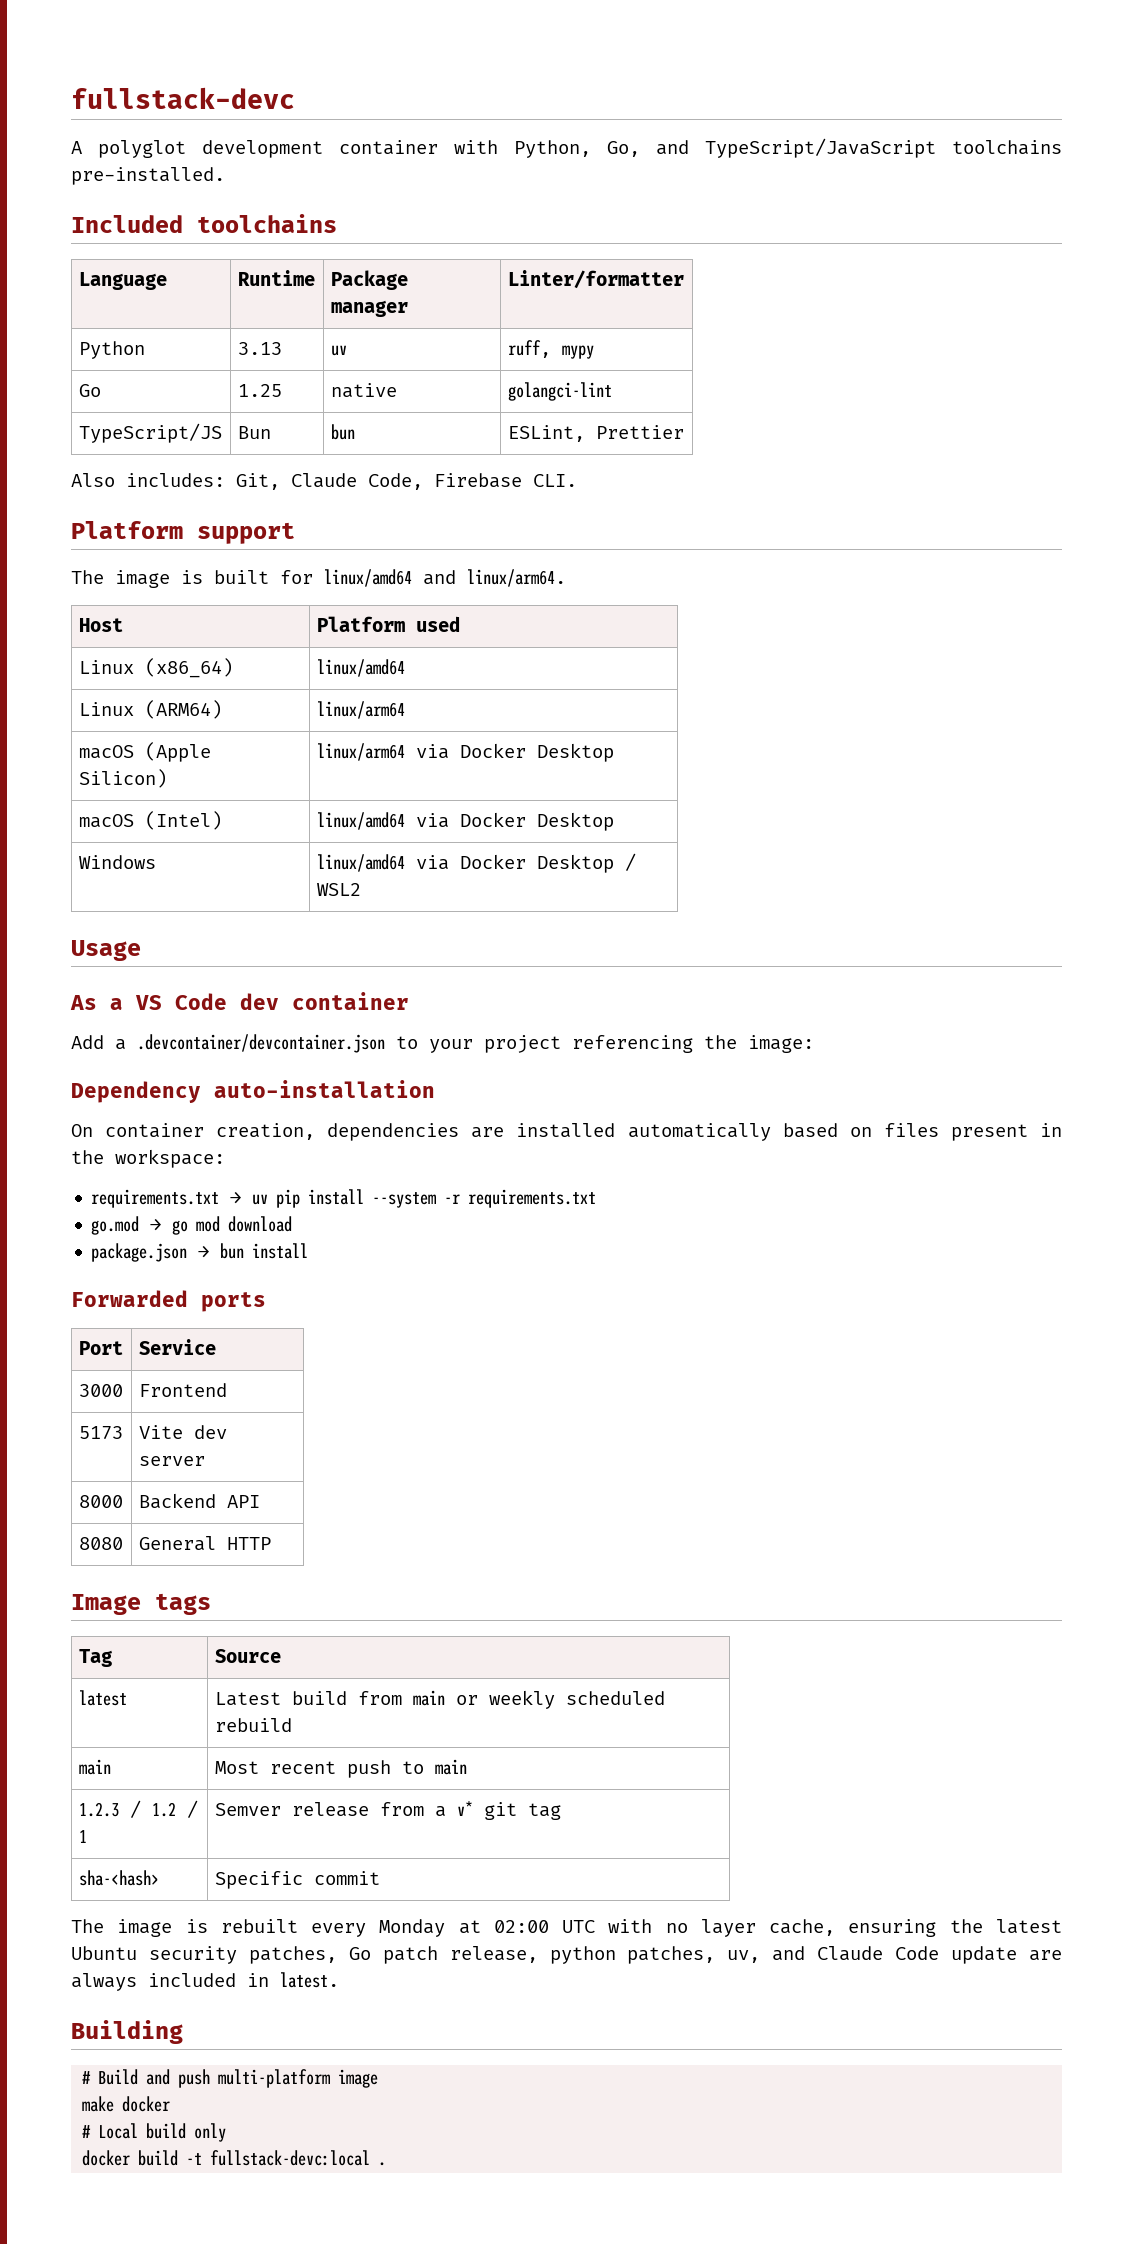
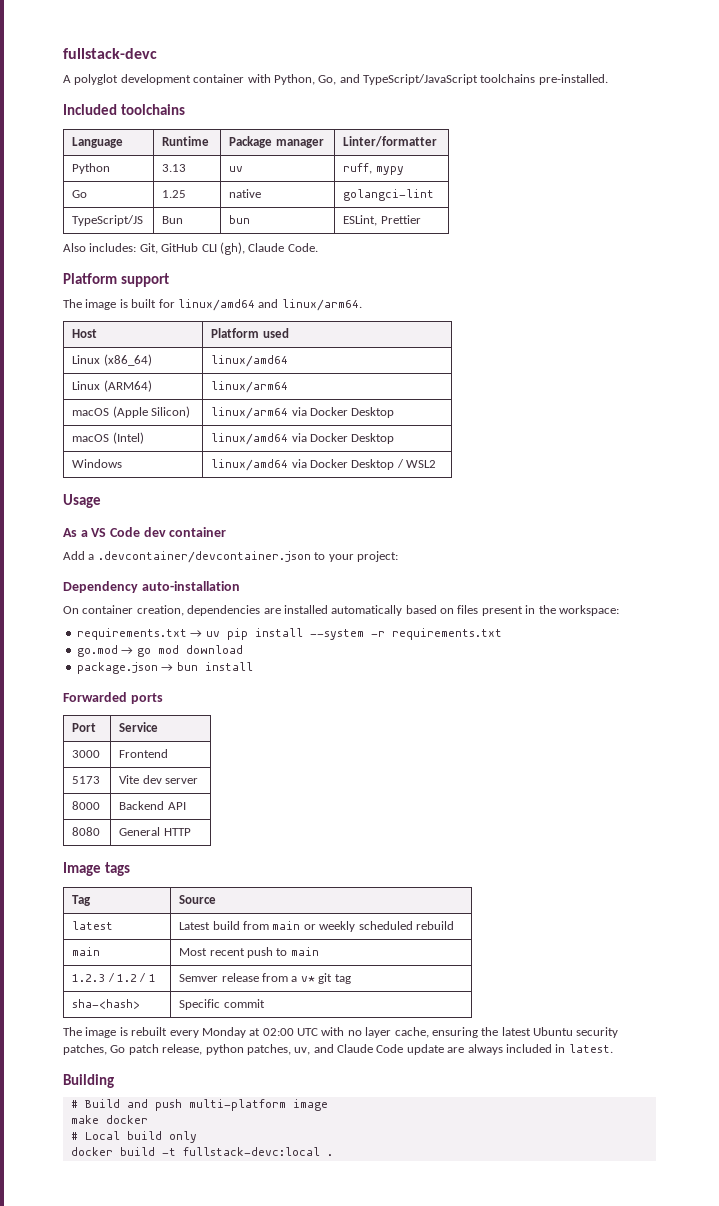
[291,473,577,490] Claude Code, Firebase CLI. -> [161,242,318,255] GitHub CLI (gh), Claude Code.
[484,1035,814,1053] project referencing the image: -> [356,551,398,562] project:

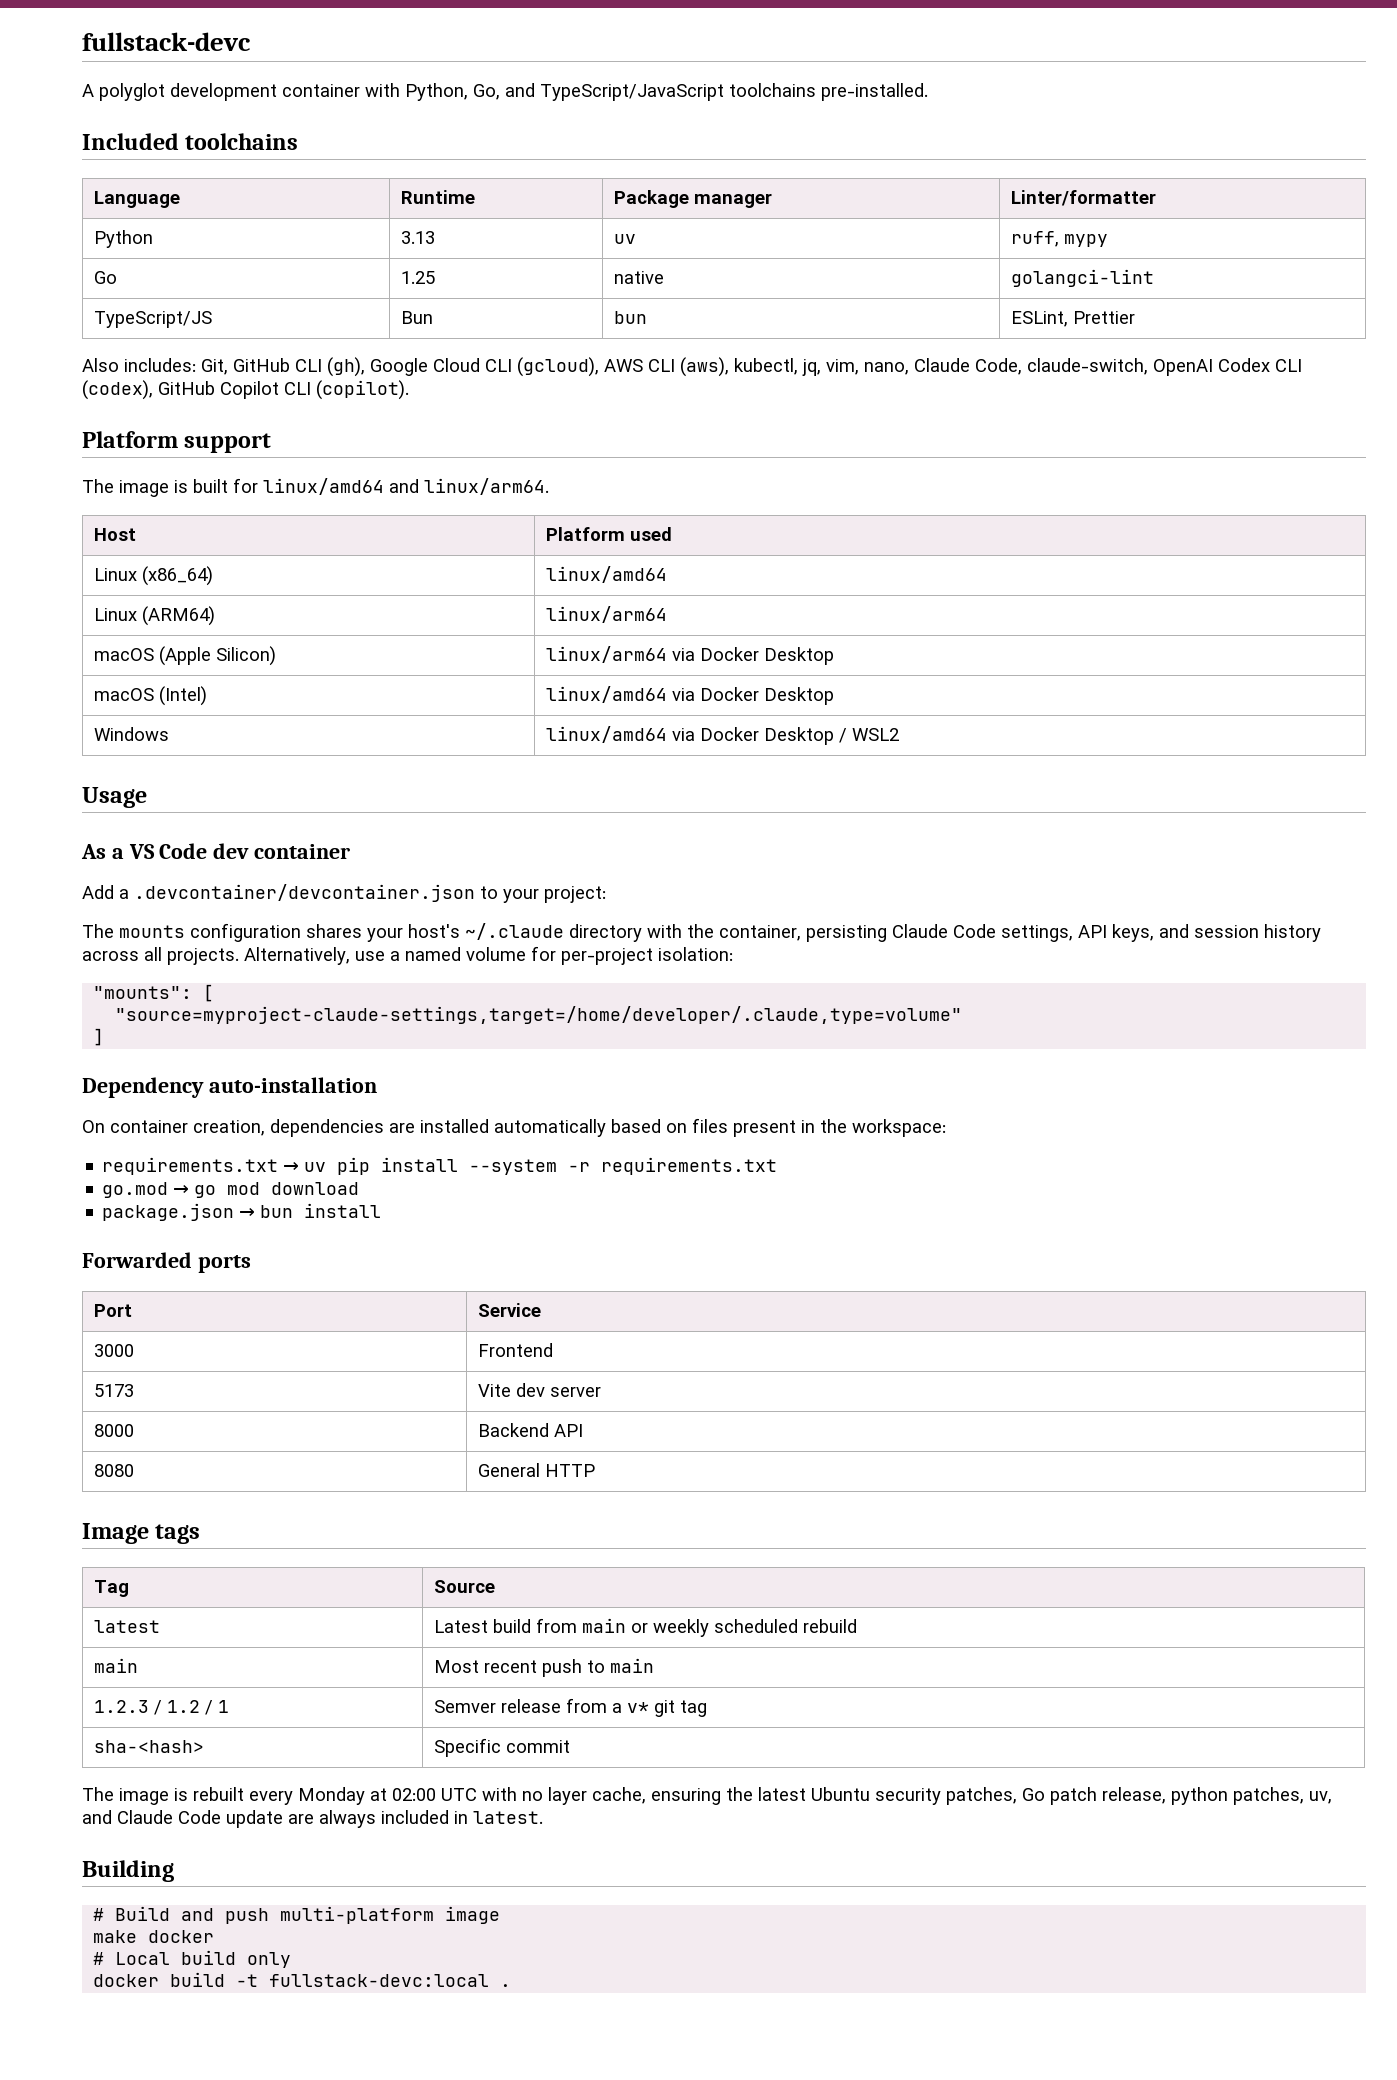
[248,243,318,252] Claude Code. -> [370,357,1302,377] [82,380,409,400] Google Cloud CLI (gcloud), AWS CLI (aws), kubectl, jq, vim, nano, Claude Code, claude-switch, OpenAI Codex CLI (codex), GitHub Copilot CLI (copilot).
(398, 556) none -> [82,923,1321,942] [82,946,733,965] [93,984,215,1002] [115,1006,963,1024] [93,1028,105,1046] // The mounts configuration shares your host's ~/.claude directory with the container, persisting Claude Code settings, API keys, and session history across all projects. Alternatively, use a named volume for per-project isolation: // "mounts": [ // "source=myproject-claude-settings,target=/home/developer/.claude,type=volume" // ]

